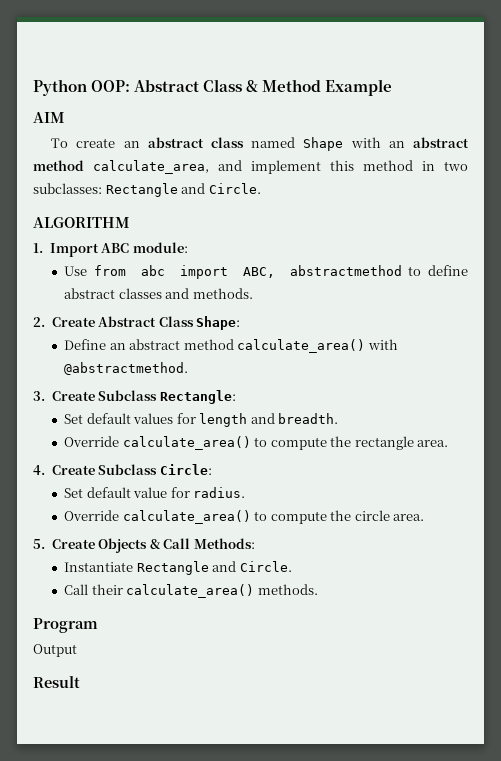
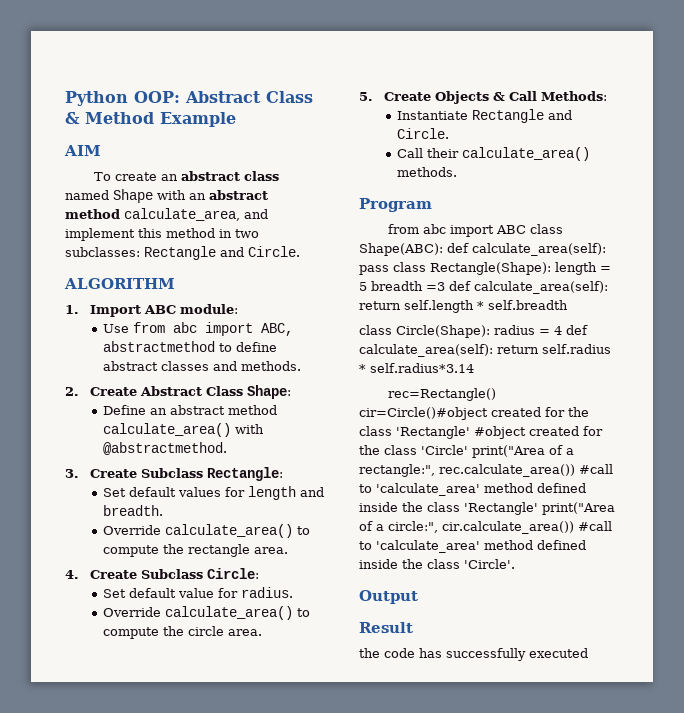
[33,644,77,657] [33,676,80,688] Output // Result -> [387,224,563,237] [359,243,606,256] [359,262,611,275] [359,281,608,294] [359,300,568,313] [359,325,588,338] [359,344,611,357] [359,363,474,373] [387,388,496,401] [359,407,589,420] [359,426,603,439] [359,445,574,458] [359,464,613,477] [359,483,586,496] [359,502,615,515] [359,521,612,534] [359,540,586,553] [359,559,515,569] [359,590,418,604] [359,622,413,633] [359,648,588,661] from abc import ABC class Shape(ABC): def calculate_area(self): pass class Rectangle(Shape): length = 5 breadth =3 def calculate_area(self): return self.length * self.breadth // class Circle(Shape): radius = 4 def calculate_area(self): return self.radius * self.radius*3.14 // rec=Rectangle() cir=Circle()#object created for the class 'Rectangle' #object created for the class 'Circle' print("Area of a rectangle:", rec.calculate_area()) #call to 'calculate_area' method defined inside the class 'Rectangle' print("Area of a circle:", cir.calculate_area()) #call to 'calculate_area' method defined inside the class 'Circle'. // Output // Result // the code has successfully executed

